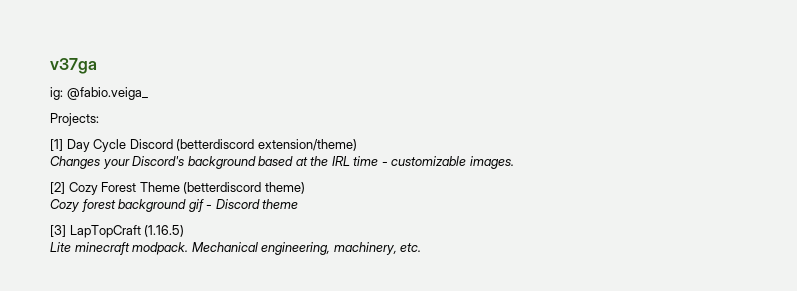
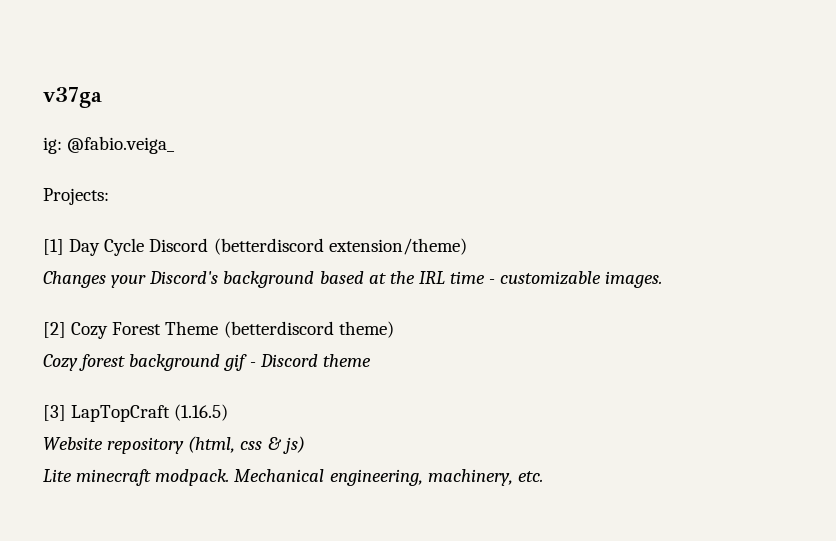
(185, 231) none -> [43,436,305,454] // Website repository (html, css & js)

